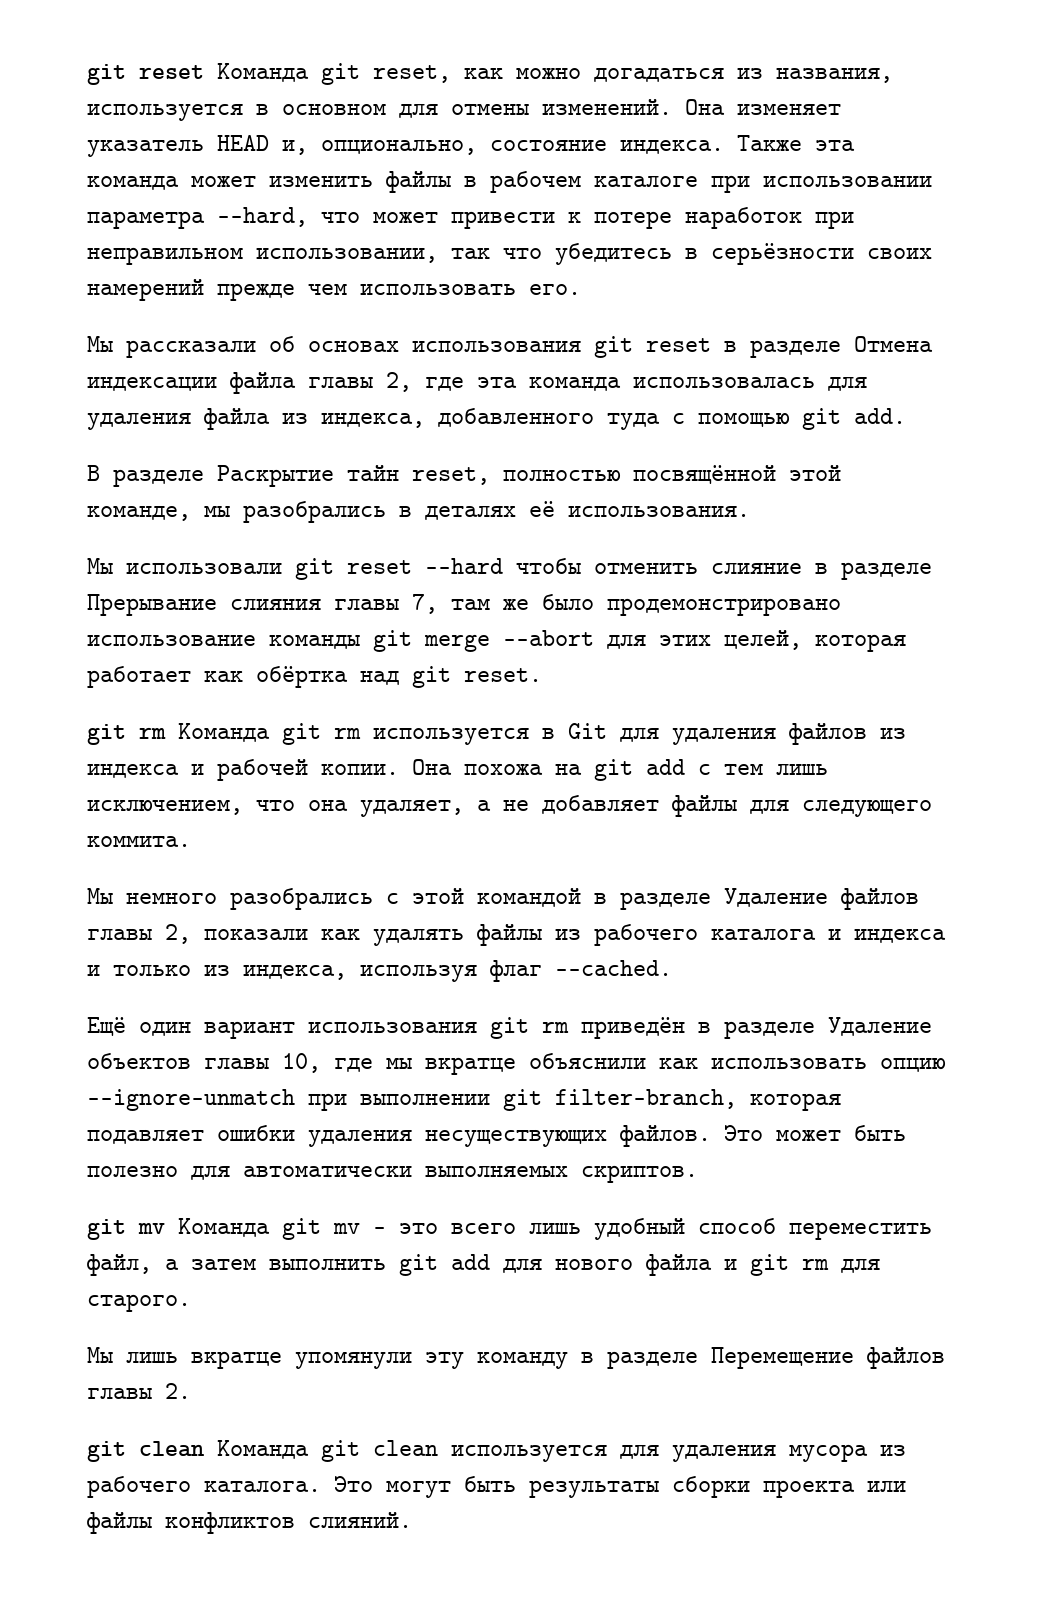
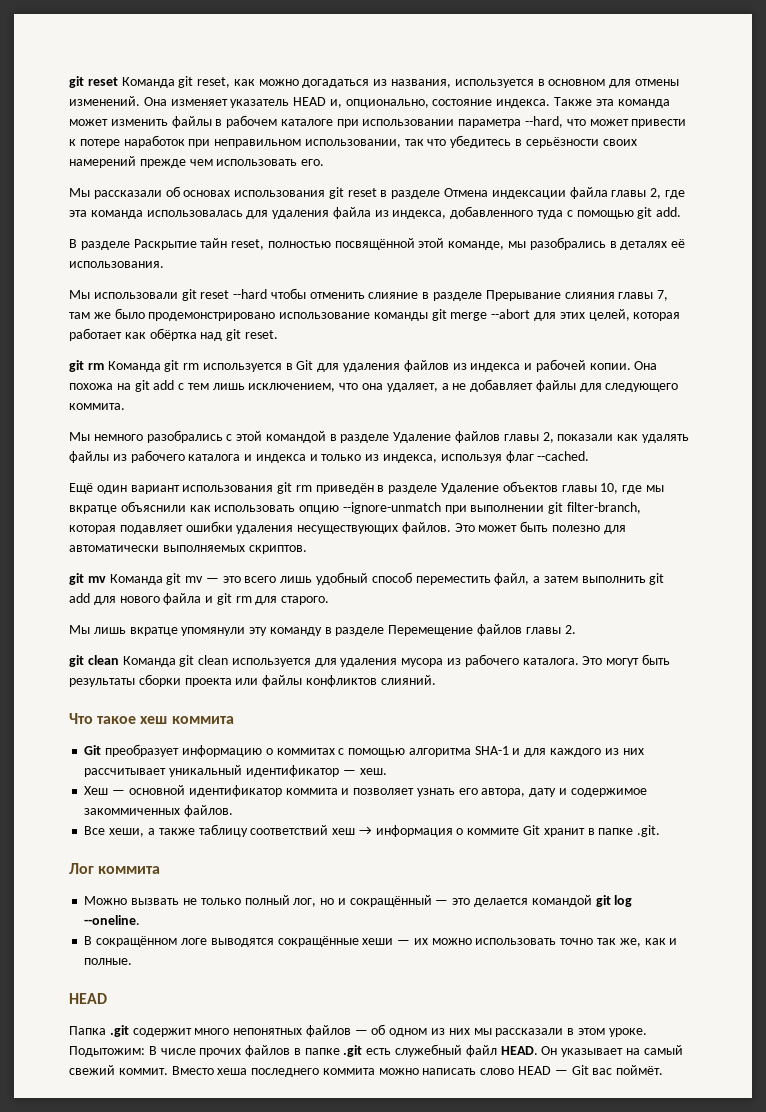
(412, 1520) none -> [69,713,234,724] [84,744,644,757] [84,765,387,777] [84,785,647,797] [84,805,234,817] [84,824,661,837] [69,863,161,874] [84,895,633,907] [84,915,141,925] [84,936,678,947] [84,958,133,965] [69,993,107,1004] [69,1024,647,1037] [69,1044,683,1057] [69,1065,664,1077] // Что такое хеш коммита // Git преобразует информацию о коммитах с помощью алгоритма SHA-1 и для каждого из них рассчитывает уникальный идентификатор — хеш. // Хеш — основной идентификатор коммита и позволяет узнать его автора, дату и содержимое закоммиченных файлов. // Все хеши, а также таблицу соответствий хеш → информация о коммите Git хранит в папке .git. // Лог коммита // Можно вызвать не только полный лог, но и сокращённый — это делается командой git log --oneline. // В сокращённом логе выводятся сокращённые хеши — их можно использовать точно так же, как и полные. // HEAD // Папка .git содержит много непонятных файлов — об одном из них мы рассказали в этом уроке. Подытожим: В числе прочих файлов в папке .git есть служебный файл HEAD. Он указывает на самый свежий коммит. Вместо хеша последнего коммита можно написать слово HEAD — Git вас поймёт.

